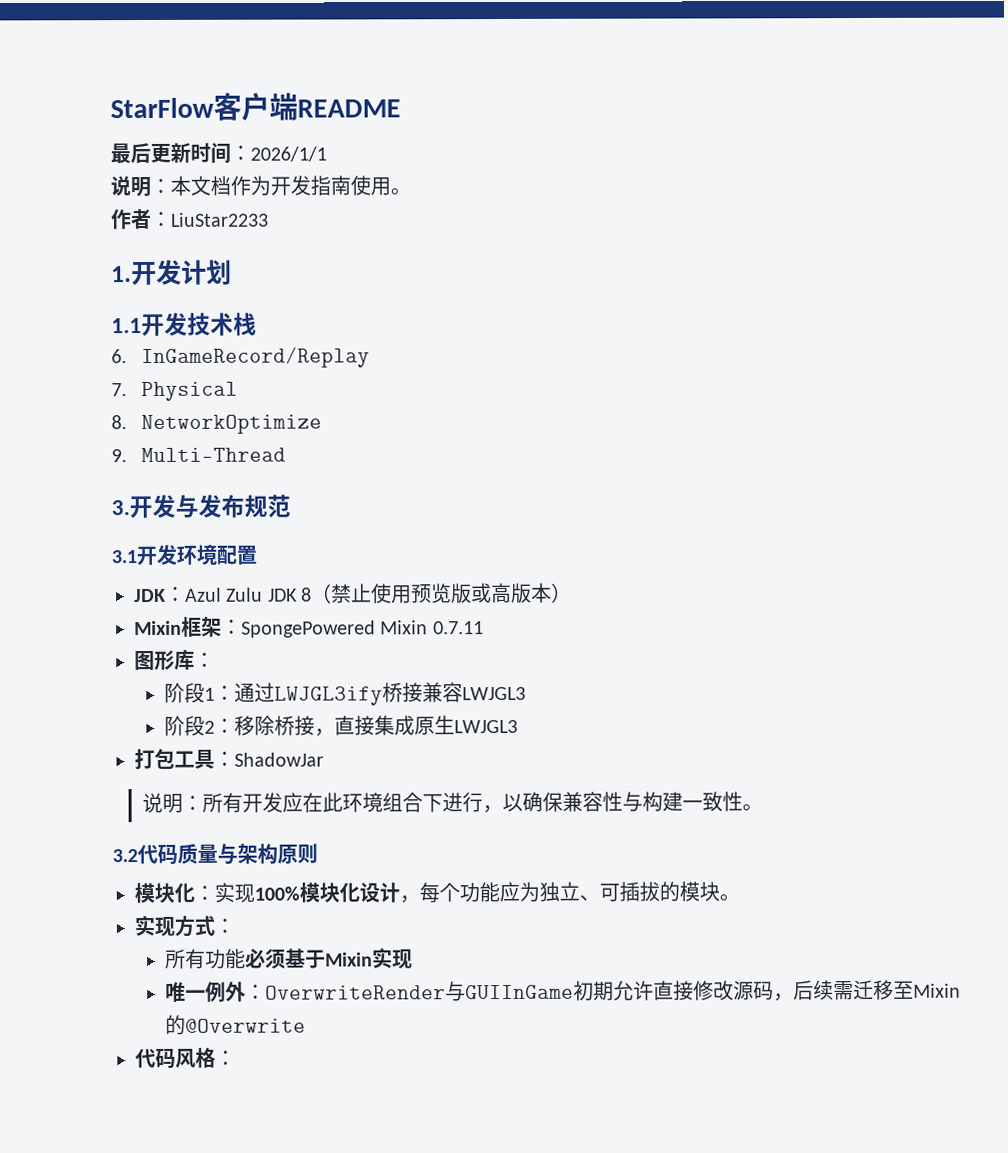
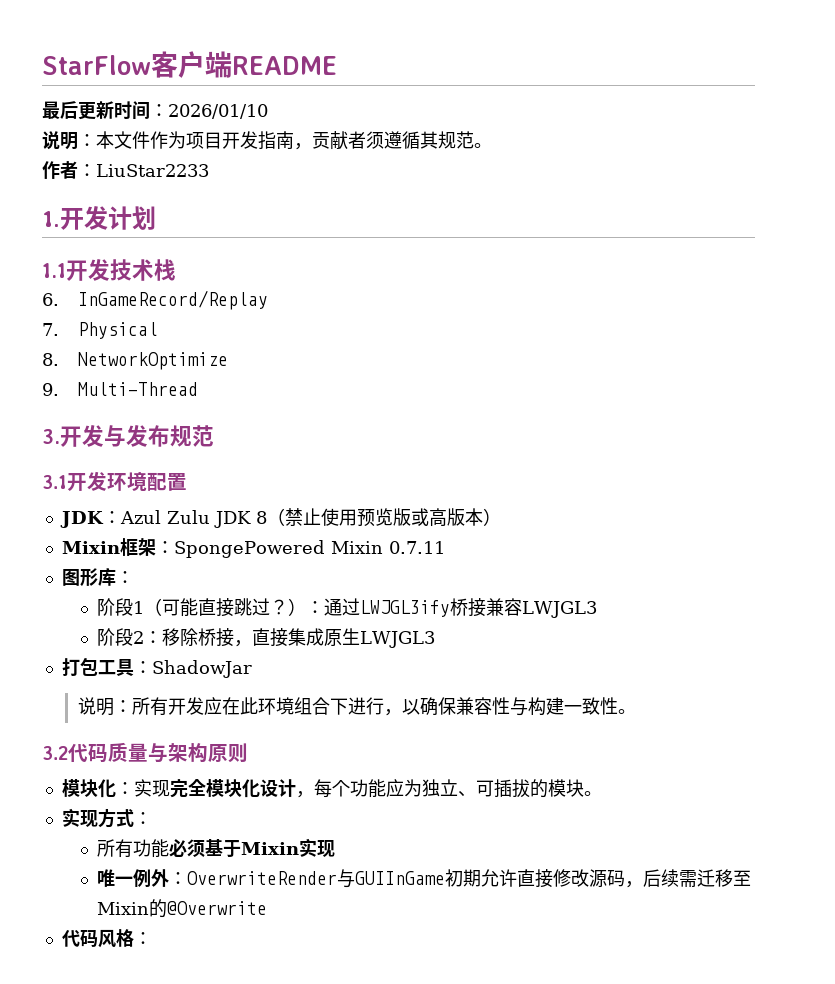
[250,146,327,162] 2026/1/1 -> [168,104,268,119] 2026/01/10
[210,175,391,196] 档作为开发指南使用 -> [132,131,474,150] 件作为项目开发指南，贡献者须遵循其规范
(215, 694) none -> [144,598,307,617] （可能直接跳过？）
[254,886,300,901] 100% -> [169,779,206,798] 完全

